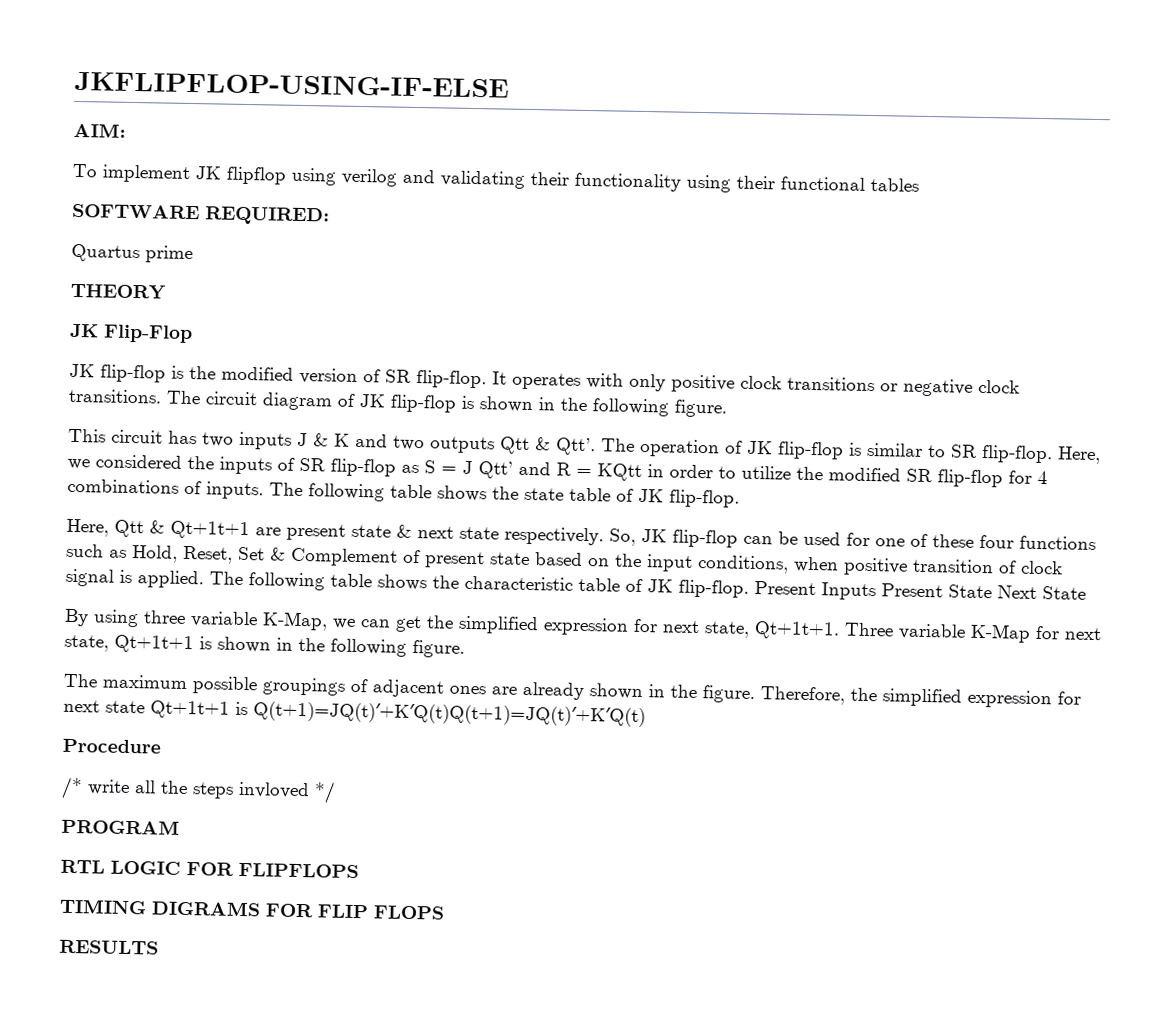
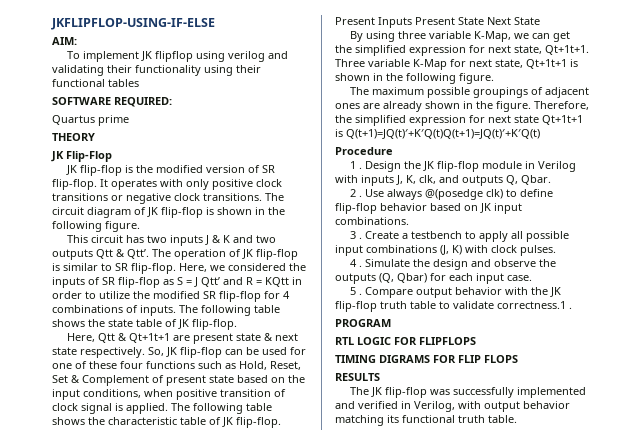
[61,776,336,804] /* write all the steps invloved */ -> [349,161,576,172] [335,175,551,186] [349,189,553,200] [335,203,522,214] [335,217,409,225] [349,231,569,242] [335,245,556,256] [349,259,556,270] [335,273,532,284] [349,287,561,298] [335,301,572,312] 1 . Design the JK flip-flop module in Verilog with inputs J, K, clk, and outputs Q, Qbar. // 2 . Use always @(posedge clk) to define flip-flop behavior based on JK input combinations. // 3 . Create a testbench to apply all possible input combinations (J, K) with clock pulses. // 4 . Simulate the design and observe the outputs (Q, Qbar) for each input case. // 5 . Compare output behavior with the JK flip-flop truth table to validate correctness.1 .
(159, 947) none -> [349,387,586,398] [335,401,570,412] [335,415,517,426] // The JK flip-flop was successfully implemented and verified in Verilog, with output behavior matching its functional truth table.

